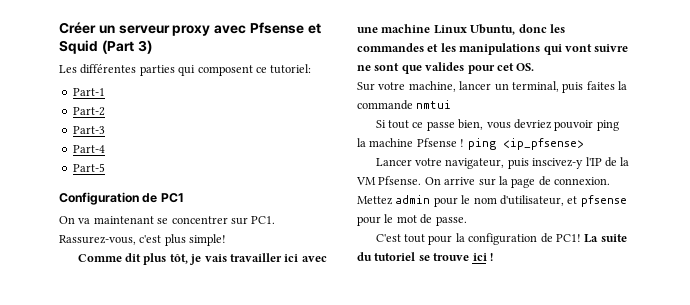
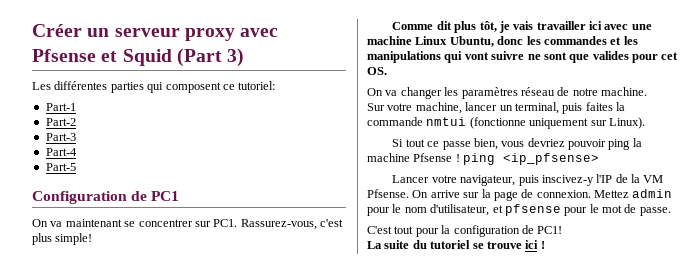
(535, 67) none -> [367,87,647,99] // On va changer les paramètres réseau de notre machine.
(452, 104) none -> [469,117,645,129] (fonctionne uniquement sur Linux).
(581, 238) none -> (563, 230) //

